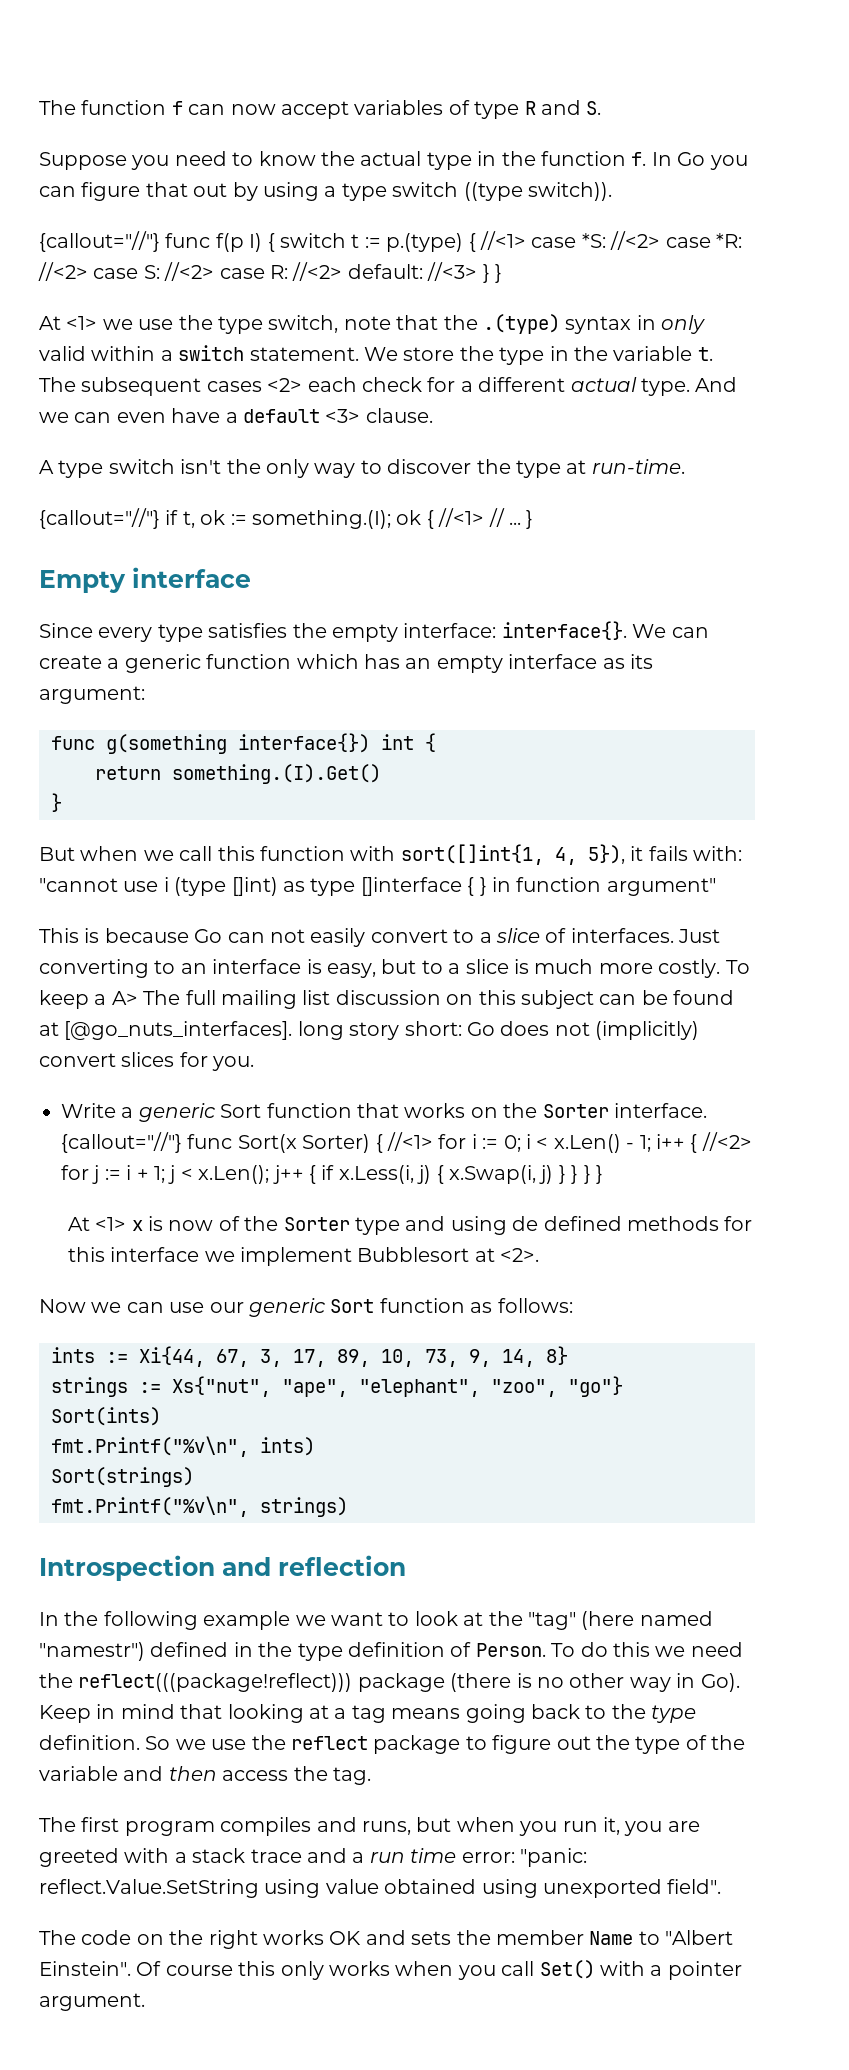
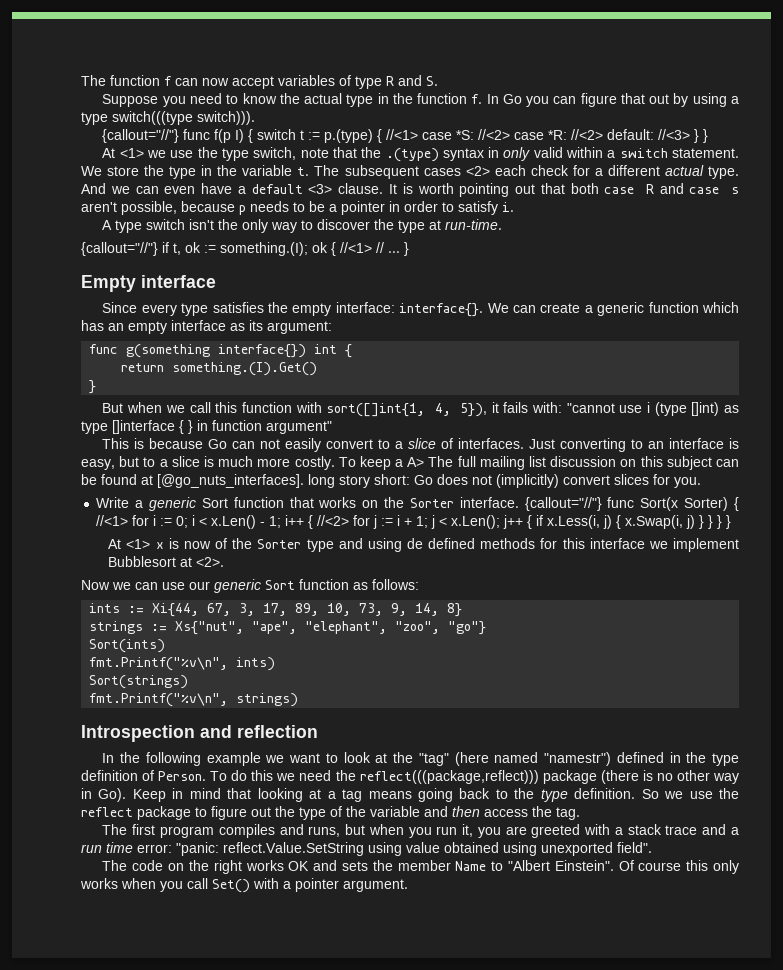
[392,182,612,201] switch ((type switch)). -> [112,111,255,125] switch(((type switch))).
[93,262,343,281] case S: //<2> case R: //<2> -> (604, 134) none
(433, 415) none -> [388,183,739,197] [81,201,514,215] It is worth pointing out that both case R and case s aren't possible, because p needs to be a pointer in order to satisfy i.
[78,1673,353,1692] reflect(((package!reflect))) -> [359,770,539,784] reflect(((package,reflect)))

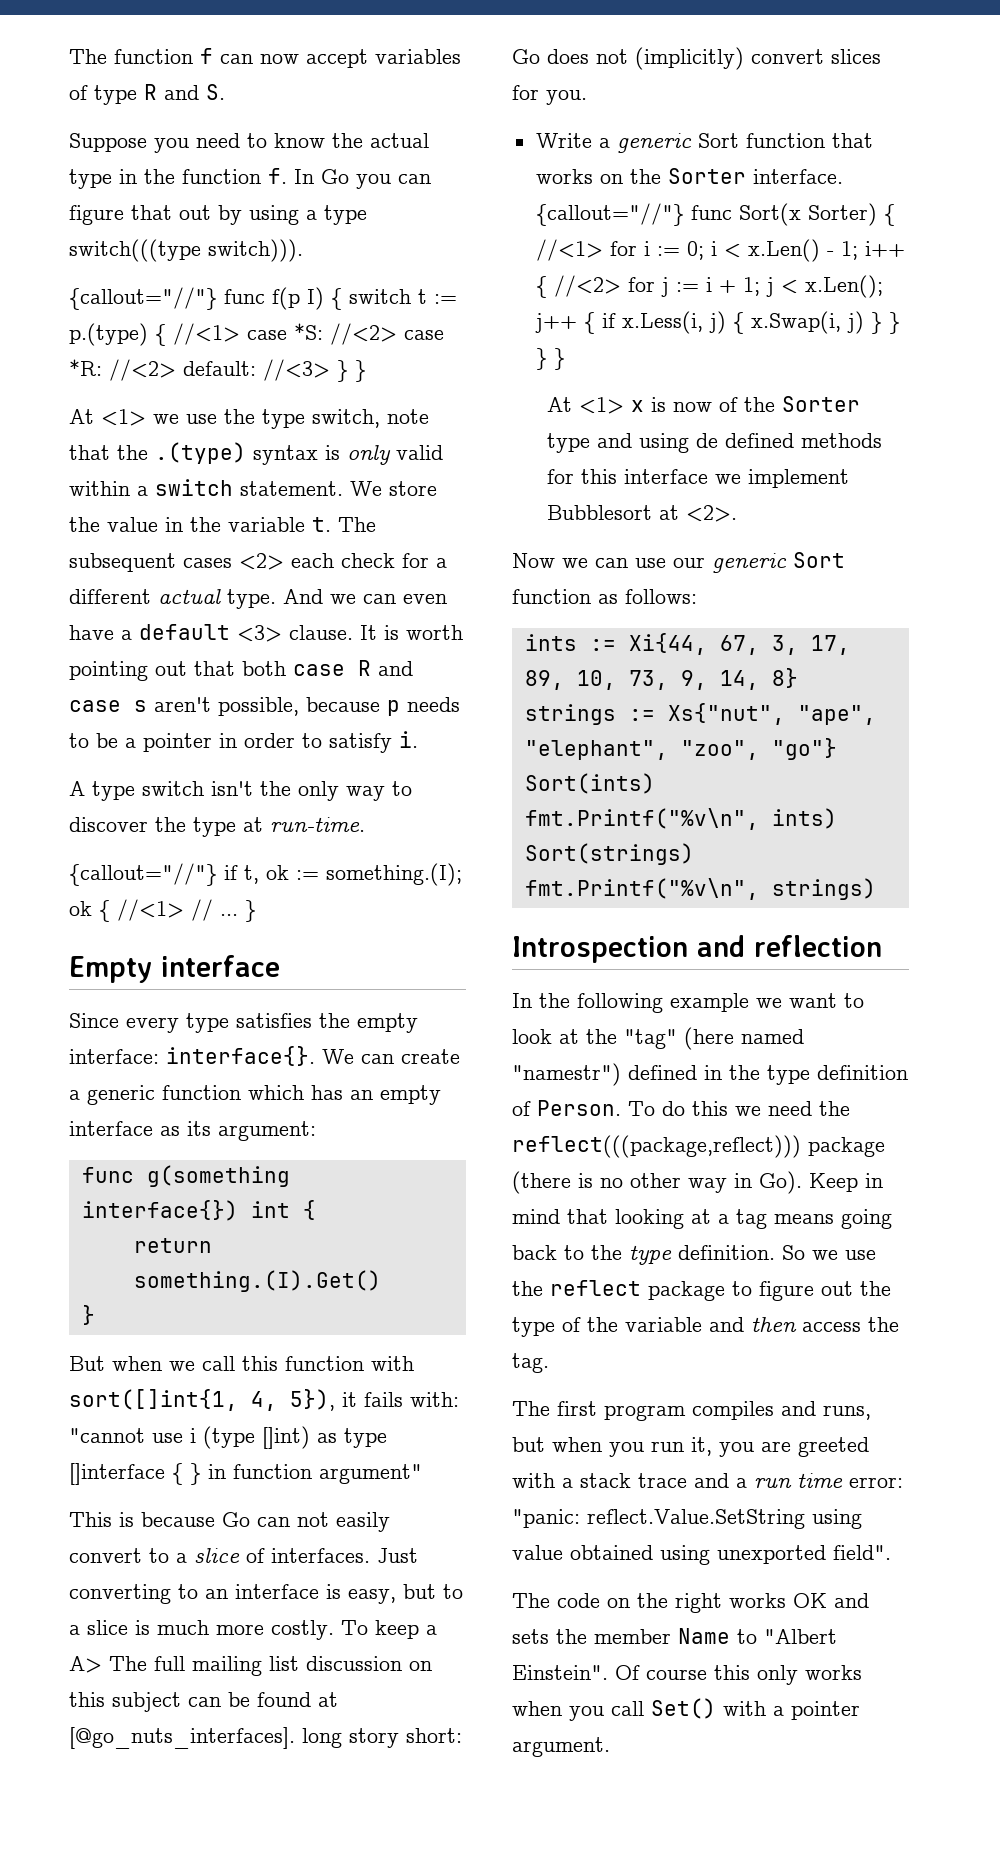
[488,147,500,158] in -> [325,445,340,460] is
[169,166,197,179] type -> [107,517,158,532] value

